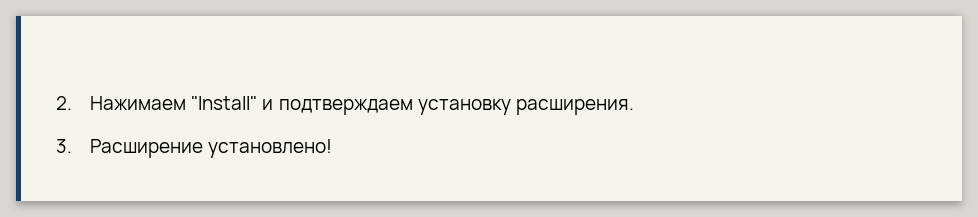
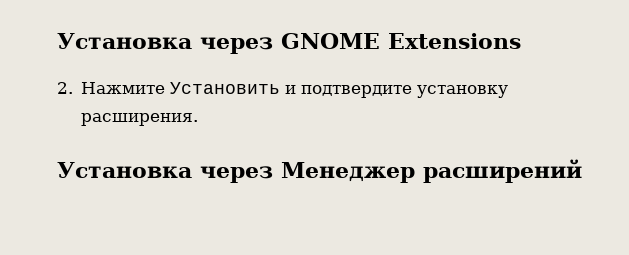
[56,96,634,115] [56,139,333,158] 2. Нажимаем "Install" и подтверждаем установку расширения. // 3. Расширение установлено! -> [57,33,521,54] [57,82,509,98] [81,113,199,126] [57,159,582,183] Установка через GNOME Extensions // 2. Нажмите Установить и подтвердите установку расширения. // Установка через Менеджер расширений

